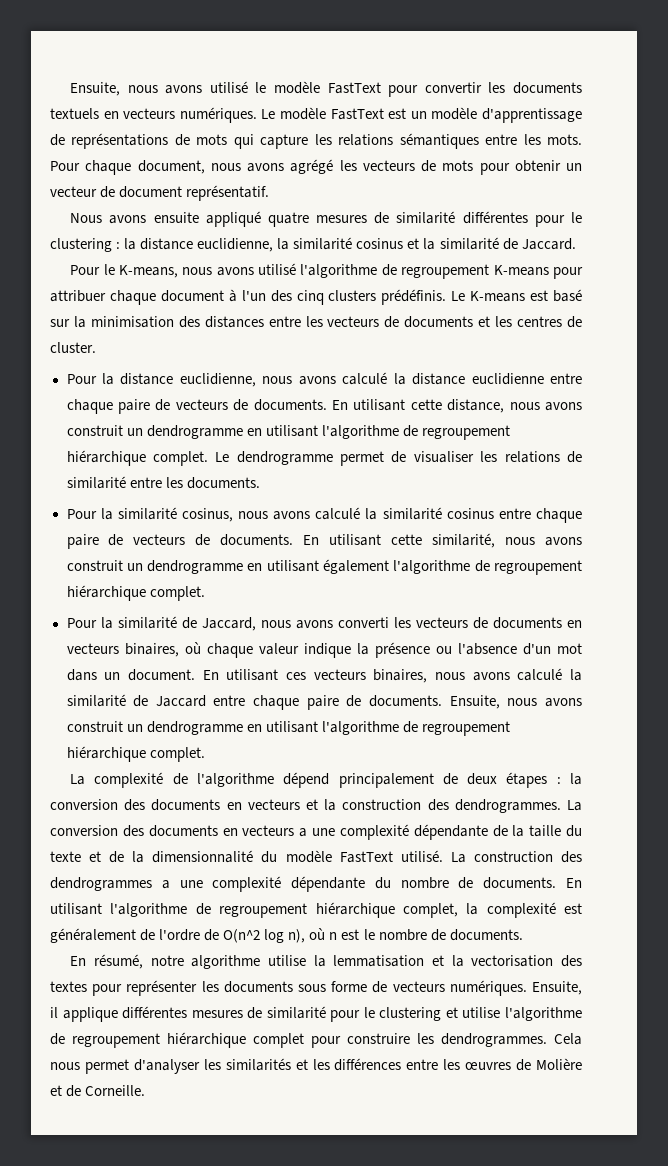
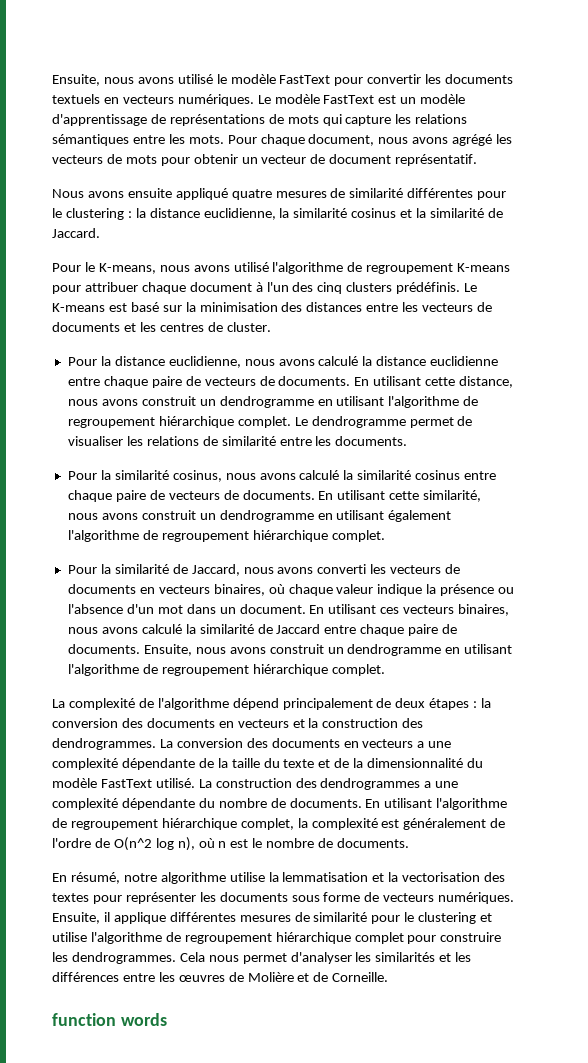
(146, 1090) none -> [52,1013,167,1026] // function words

